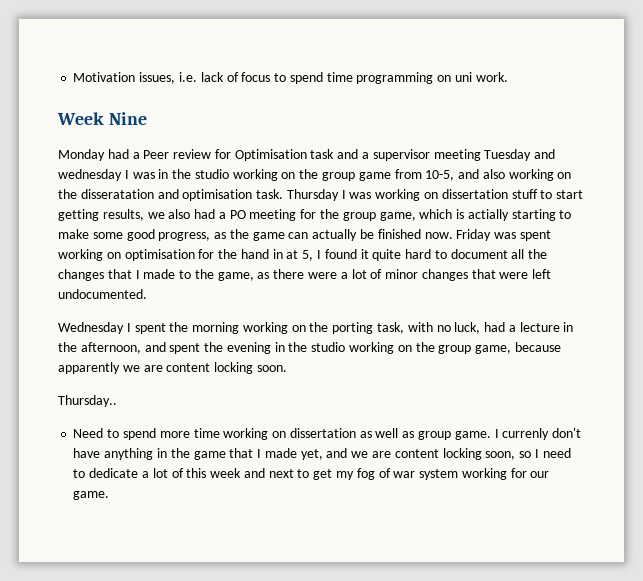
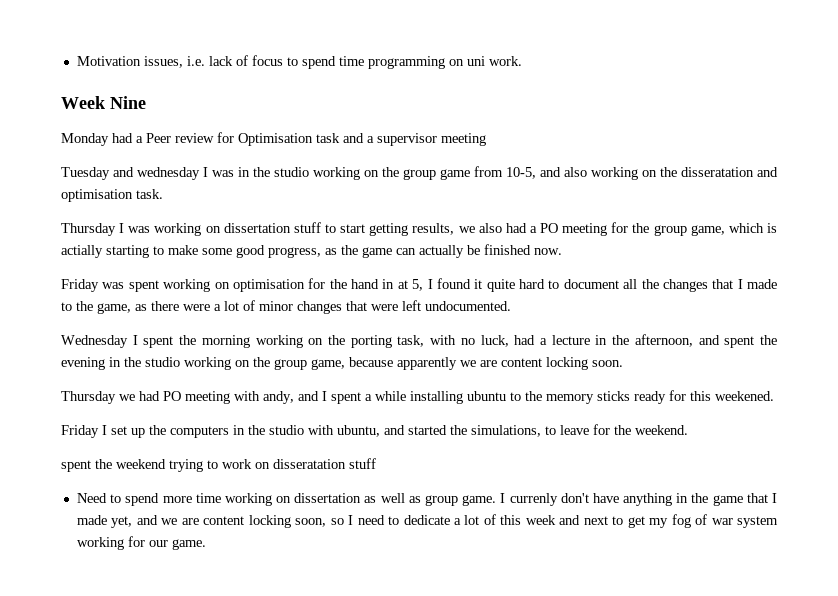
(481, 155) none -> (486, 139) //
(284, 194) none -> (163, 194) //
(453, 235) none -> (562, 251) //
[58,395,117,407] Thursday.. -> [61,390,774,404] [61,424,688,438] [61,458,376,472] Thursday we had PO meeting with andy, and I spent a while installing ubuntu to the memory sticks ready for this weekened. // Friday I set up the computers in the studio with ubuntu, and started the simulations, to leave for the weekend. // spent the weekend trying to work on disseratation stuff

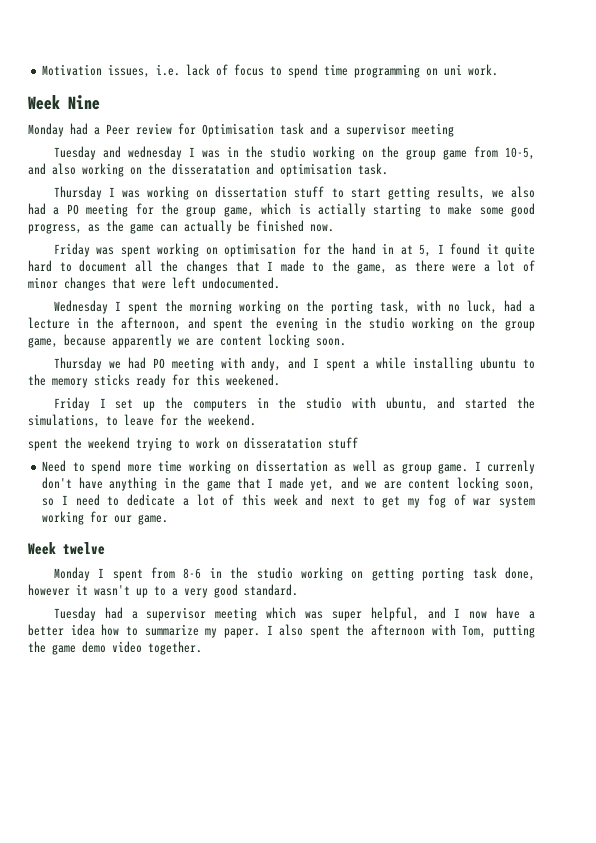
(206, 544) none -> [28,542,105,555] [53,567,535,581] [28,584,298,598] [53,607,535,621] [28,624,536,638] [28,641,202,655] // Week twelve // Monday I spent from 8-6 in the studio working on getting porting task done, however it wasn't up to a very good standard. // Tuesday had a supervisor meeting which was super helpful, and I now have a better idea how to summarize my paper. I also spent the afternoon with Tom, putting the game demo video together.

